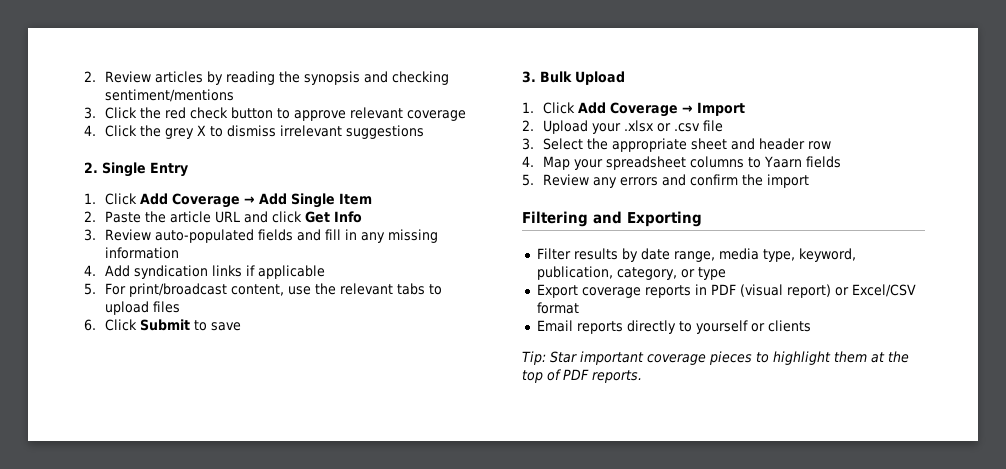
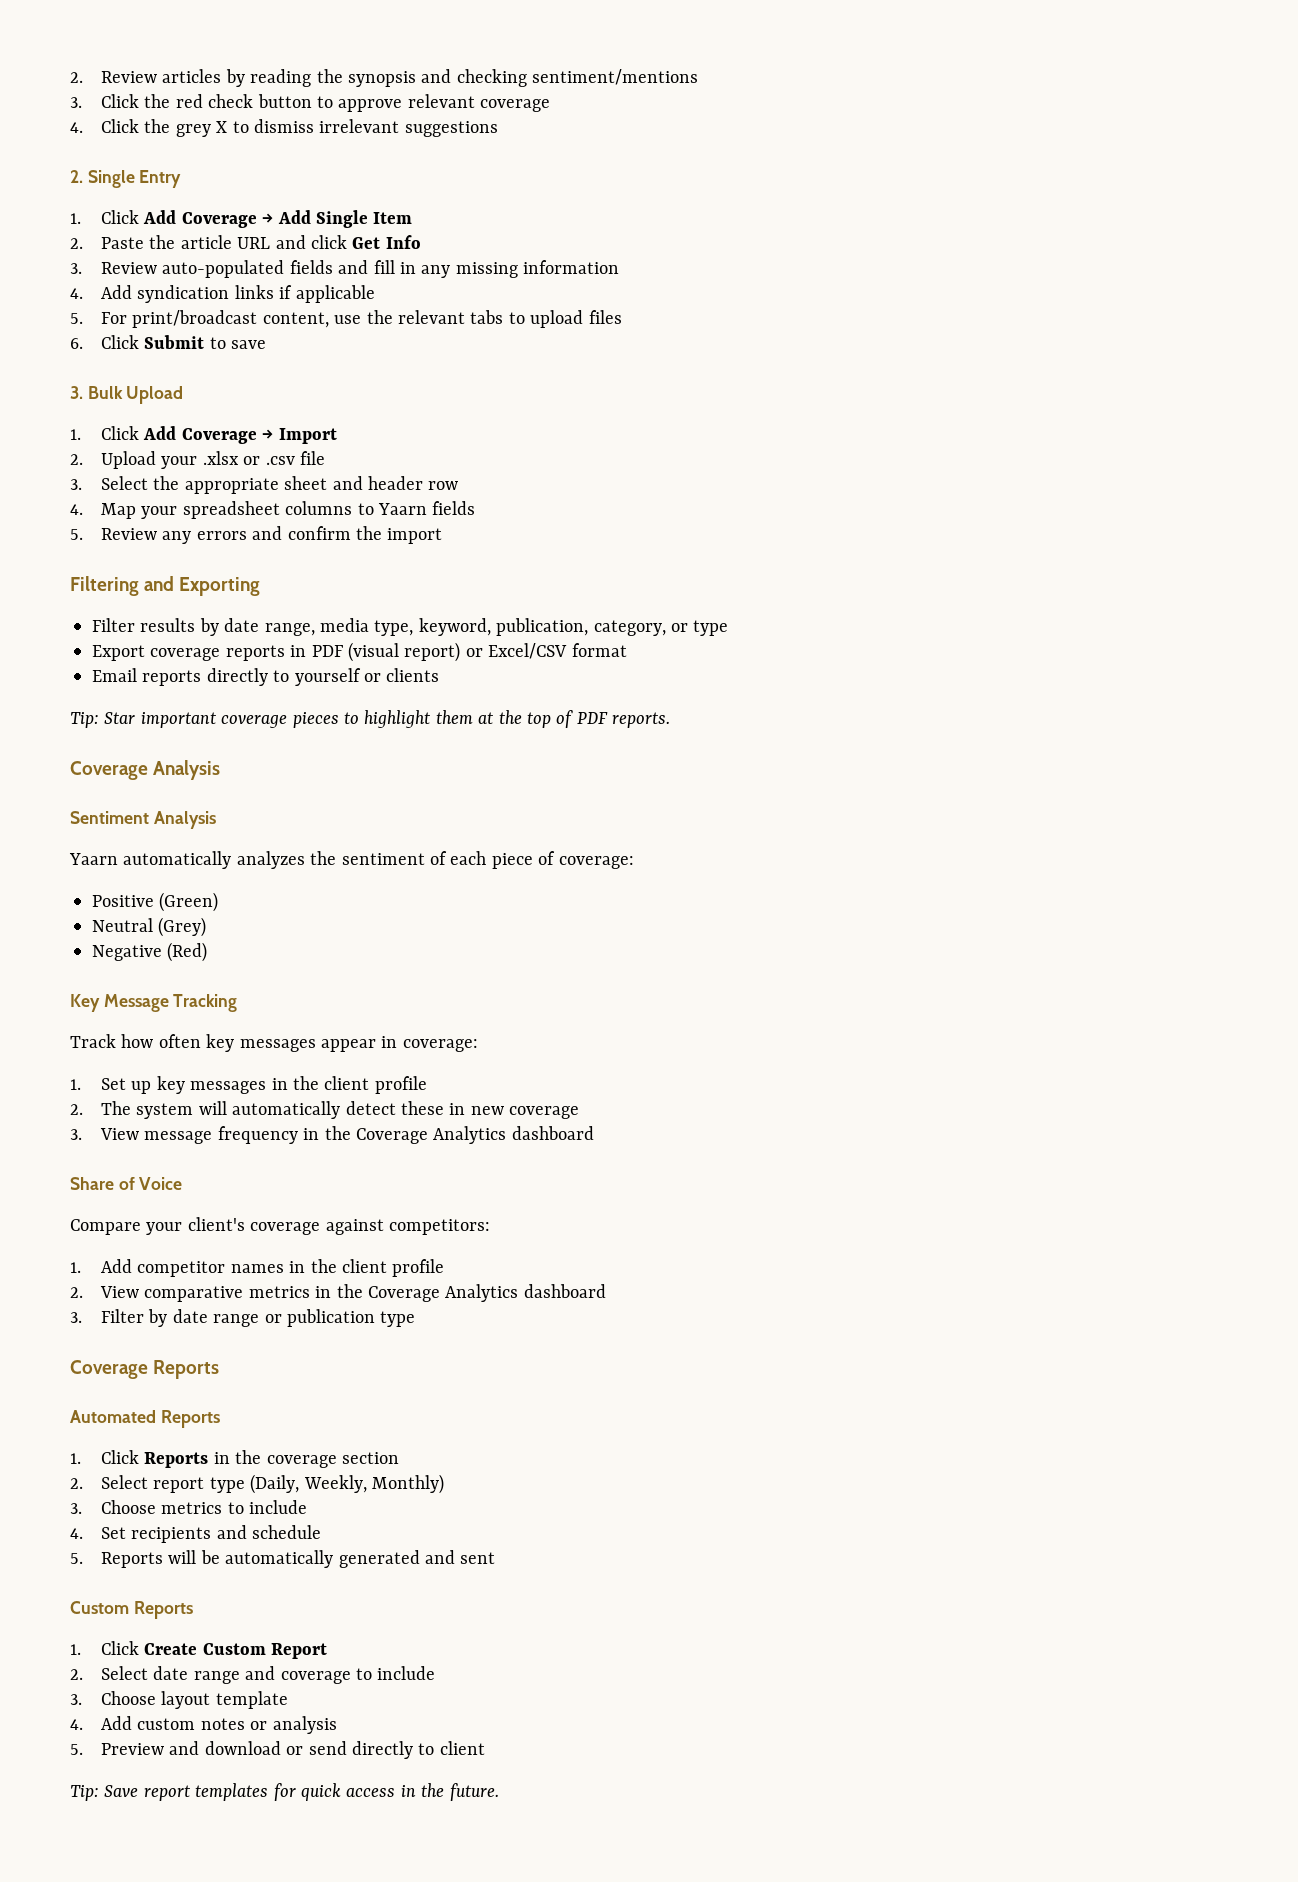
(642, 376) none -> [70,760,221,780] [70,811,216,829] [69,851,634,869] [92,892,219,912] [92,917,207,937] [92,942,208,962] [70,994,238,1012] [70,1034,478,1052] [70,1076,427,1094] [70,1101,580,1119] [70,1126,594,1144] [70,1177,183,1190] [70,1217,490,1235] [70,1259,445,1277] [70,1284,606,1302] [70,1309,416,1327] [70,1360,220,1379] [70,1410,220,1428] [70,1450,399,1468] [70,1474,444,1494] [70,1500,308,1514] [70,1525,322,1543] [70,1550,496,1568] [70,1601,193,1619] [70,1641,328,1659] [70,1666,436,1684] [70,1691,288,1709] [70,1716,337,1734] [70,1741,485,1759] [70,1783,499,1801] // Coverage Analysis // Sentiment Analysis // Yaarn automatically analyzes the sentiment of each piece of coverage: // Positive (Green) // Neutral (Grey) // Negative (Red) // Key Message Tracking // Track how often key messages appear in coverage: // 1. Set up key messages in the client profile // 2. The system will automatically detect these in new coverage // 3. View message frequency in the Coverage Analytics dashboard // Share of Voice // Compare your client's coverage against competitors: // 1. Add competitor names in the client profile // 2. View comparative metrics in the Coverage Analytics dashboard // 3. Filter by date range or publication type // Coverage Reports // Automated Reports // 1. Click Reports in the coverage section // 2. Select report type (Daily, Weekly, Monthly) // 3. Choose metrics to include // 4. Set recipients and schedule // 5. Reports will be automatically generated and sent // Custom Reports // 1. Click Create Custom Report // 2. Select date range and coverage to include // 3. Choose layout template // 4. Add custom notes or analysis // 5. Preview and download or send directly to client // Tip: Save report templates for quick access in the future.

